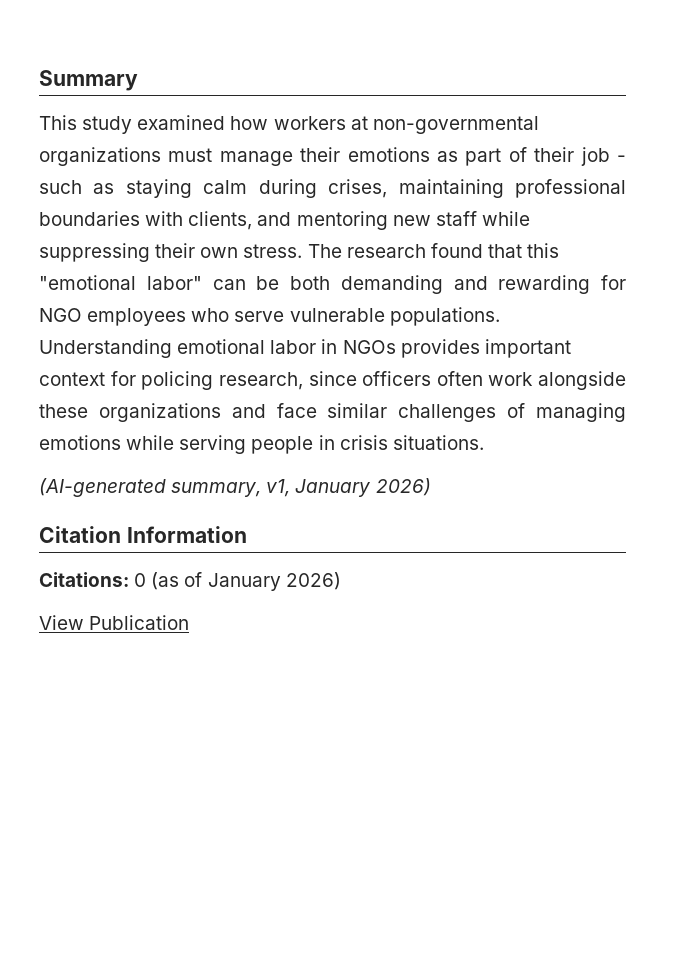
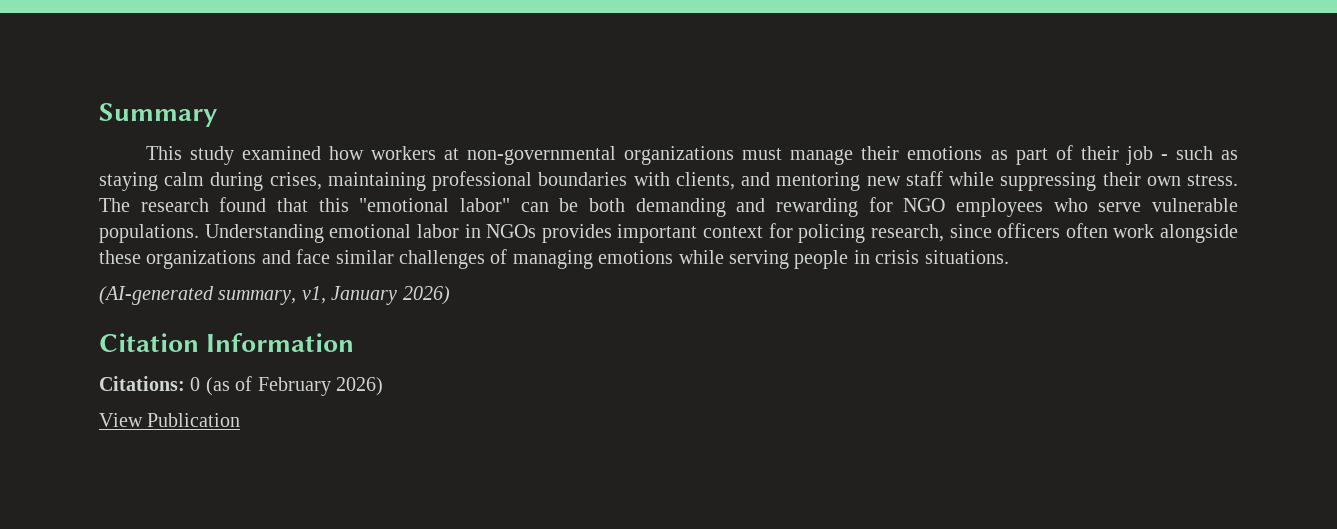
[207,573,281,591] January -> [257,377,331,396] February

